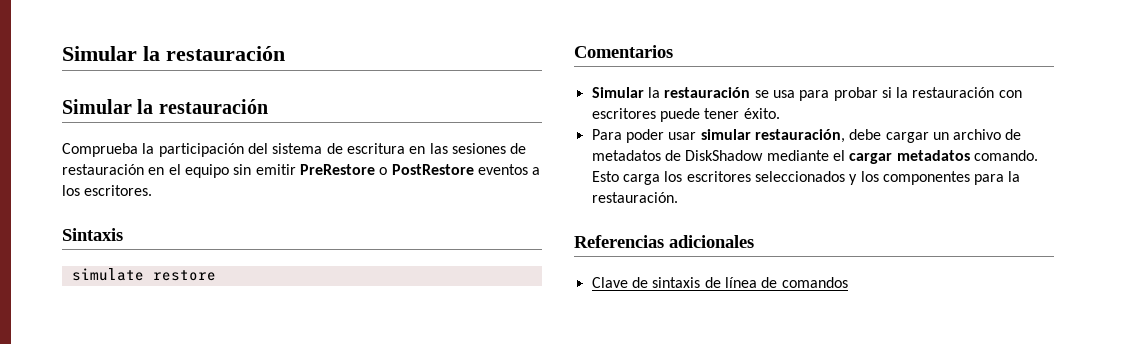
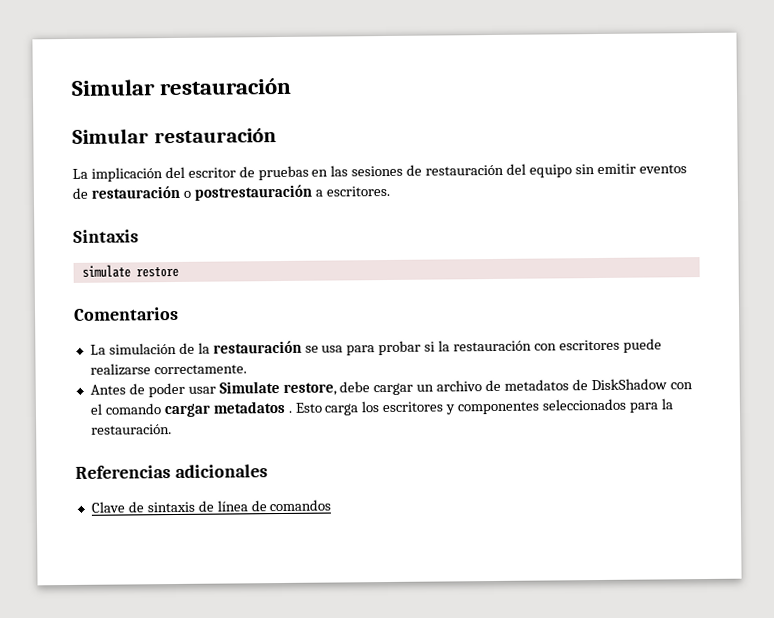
[62,46,160,61] Simular la -> [71,79,155,96] Simular
[137,99,268,114] [62,143,405,157] la restauración // Comprueba la participación del sistema de escritura -> [153,128,277,144] [72,165,309,182] restauración // La implicación del escritor de pruebas
[148,164,181,175] en el -> [506,163,527,175] del
[299,164,541,175] [62,185,80,196] PreRestore o PostRestore eventos a los -> [638,164,687,174] [72,184,323,201] eventos de restauración o postrestauración a
[591,87,644,98] Simular -> [89,342,195,355] La simulación de
[704,108,780,119] [591,129,845,143] tener éxito. // Para poder usar simular restauración, -> [89,363,247,376] [89,381,337,398] realizarse correctamente. // Antes de poder usar Simulate restore,
[766,150,845,161] mediante el -> [669,382,693,390] [89,403,161,415] con el comando
[973,150,1038,161] comando. -> [287,410,292,413] .
[754,171,970,185] seleccionados y los componentes -> [445,398,627,415] y componentes seleccionados

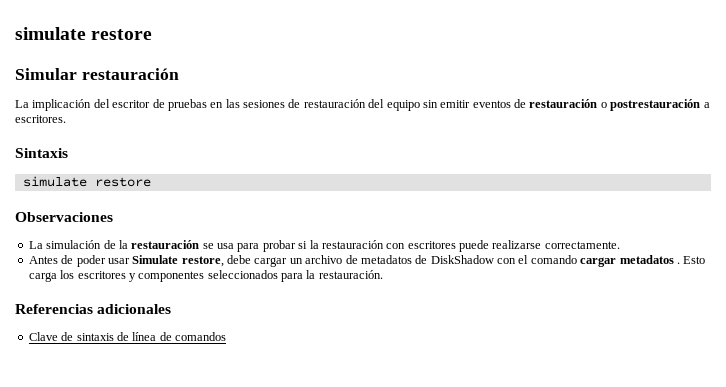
[71,77,292,96] Simular restauración -> [15,27,153,40] simulate restore
[73,306,179,321] Comentarios -> [15,212,113,222] Observaciones

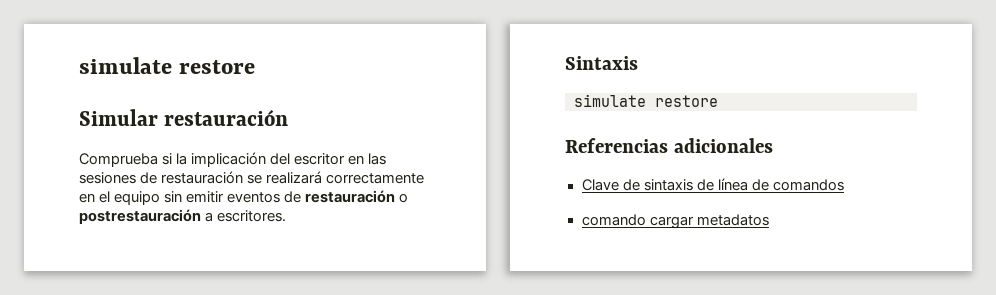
[15,100,29,108] La -> [79,153,188,167] Comprueba si la
[152,99,207,111] de pruebas -> (346, 159) none
[368,99,385,108] del -> [247,171,425,184] [79,191,111,203] se realizará correctamente en el
[15,212,113,222] [28,240,620,252] [28,255,706,267] [28,270,383,282] // Observaciones // La simulación de la restauración se usa para probar si la restauración con escritores puede realizarse correctamente. // Antes de poder usar Simulate restore, debe cargar un archivo de metadatos de DiskShadow con el comando cargar metadatos . Esto carga los escritores y componentes seleccionados para la restauración. -> (718, 101) none
(226, 336) none -> [581,214,769,229] // comando cargar metadatos

